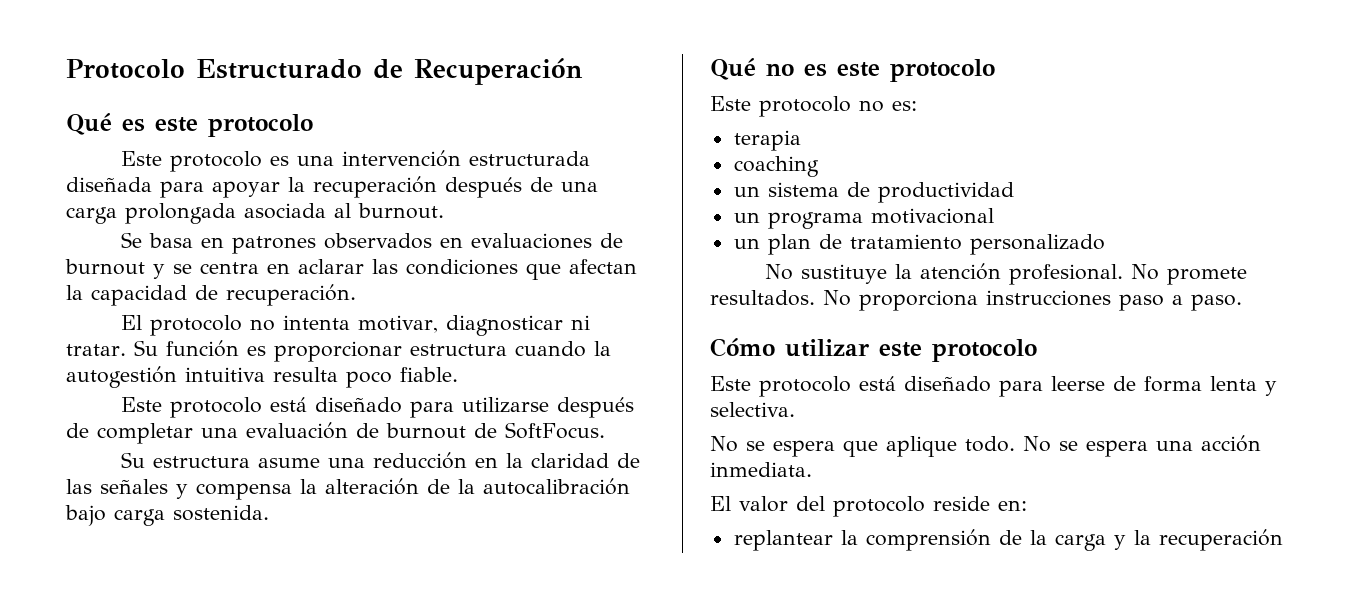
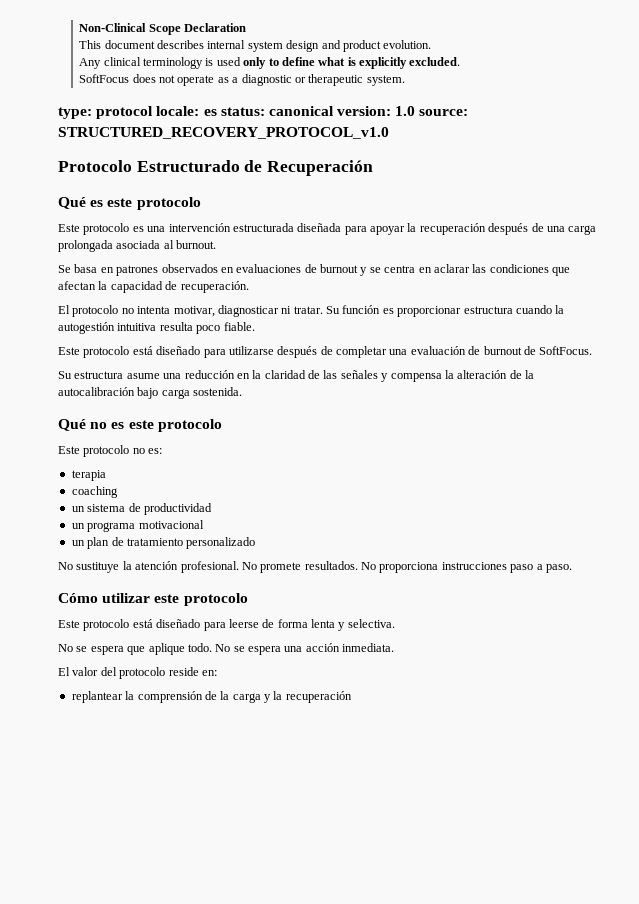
(66, 69) none -> [79,23,247,35] [79,40,432,52] [79,57,461,69] [79,74,405,86] [58,106,469,119] [58,127,389,139] Non-Clinical Scope Declaration // This document describes internal system design and product evolution. // Any clinical terminology is used only to define what is explicitly excluded. // SoftFocus does not operate as a diagnostic or therapeutic system. // type: protocol locale: es status: canonical version: 1.0 source: STRUCTURED_RECOVERY_PROTOCOL_v1.0 //

